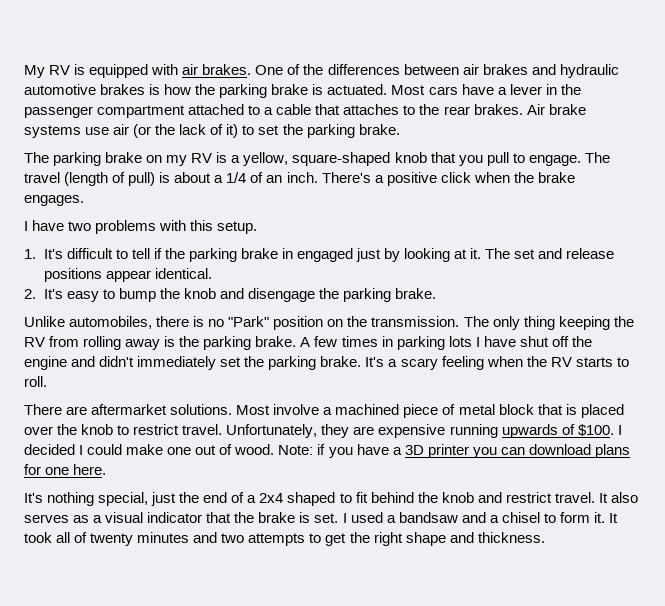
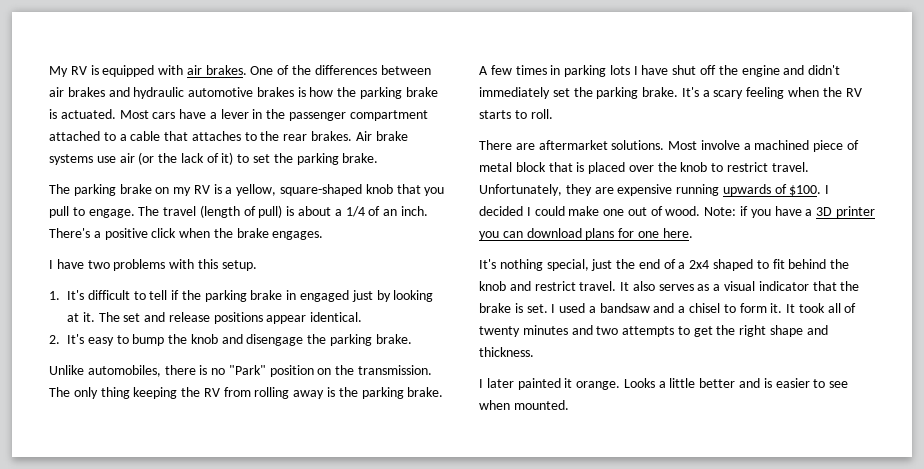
(545, 537) none -> [479,378,849,390] [479,400,569,410] // I later painted it orange. Looks a little better and is easier to see when mounted.

